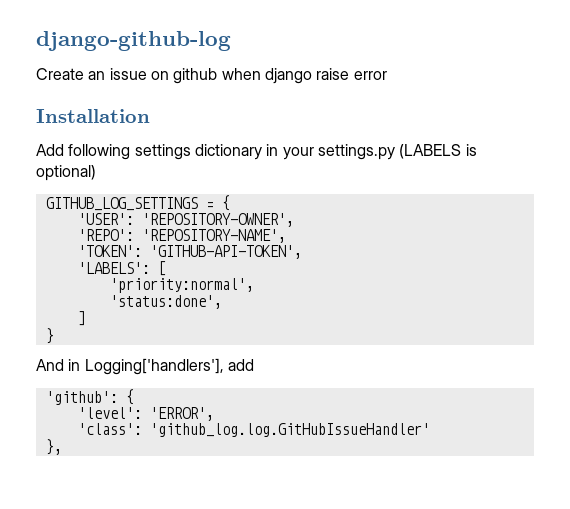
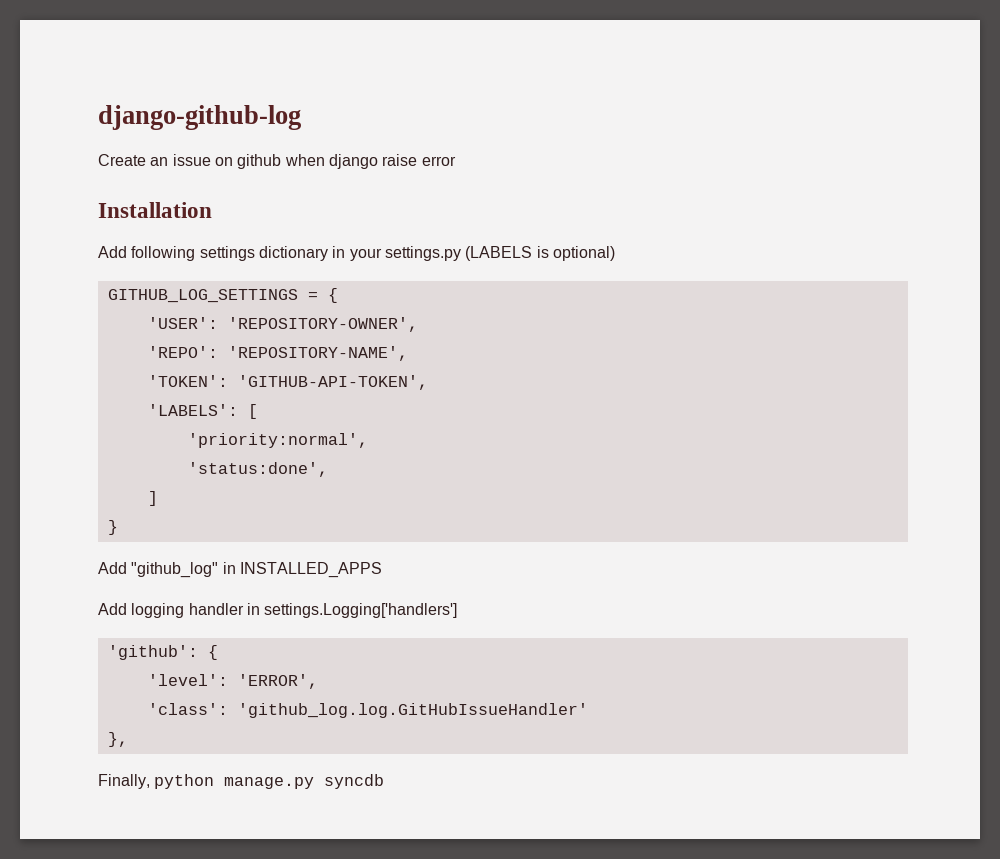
[36,358,254,375] And in Logging['handlers'], add -> [98,562,382,578] [98,603,458,618] Add "github_log" in INSTALLED_APPS // Add logging handler in settings.Logging['handlers']
(62, 447) none -> [98,774,385,789] // Finally, python manage.py syncdb

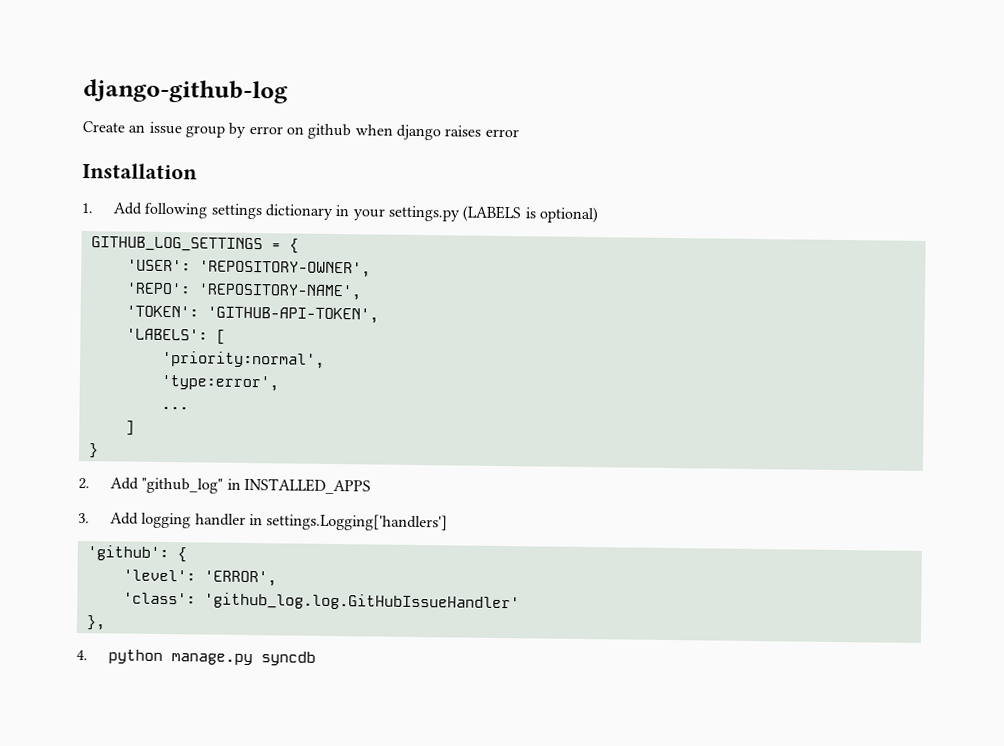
(211, 160) none -> [184,122,283,138] group by error
[382,154,418,166] raise -> [444,125,482,137] raises
(212, 210) none -> [81,203,93,214] 1.
[187,462,328,477] 'status:done', -> [160,374,279,392] [160,405,189,410] 'type:error', // ...
(118, 527) none -> [78,477,90,490] 2.
(382, 570) none -> [78,512,90,524] 3.
[98,774,150,789] Finally, -> [76,649,88,661] 4.

